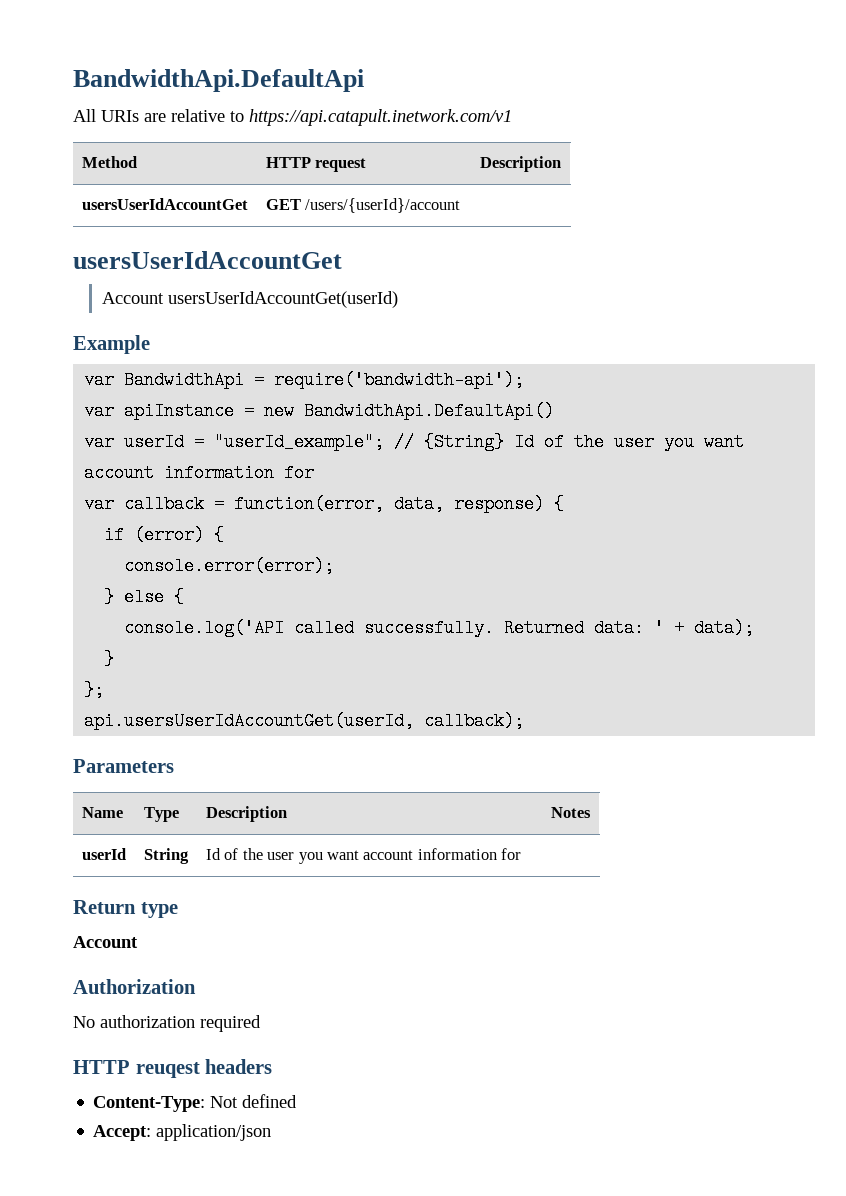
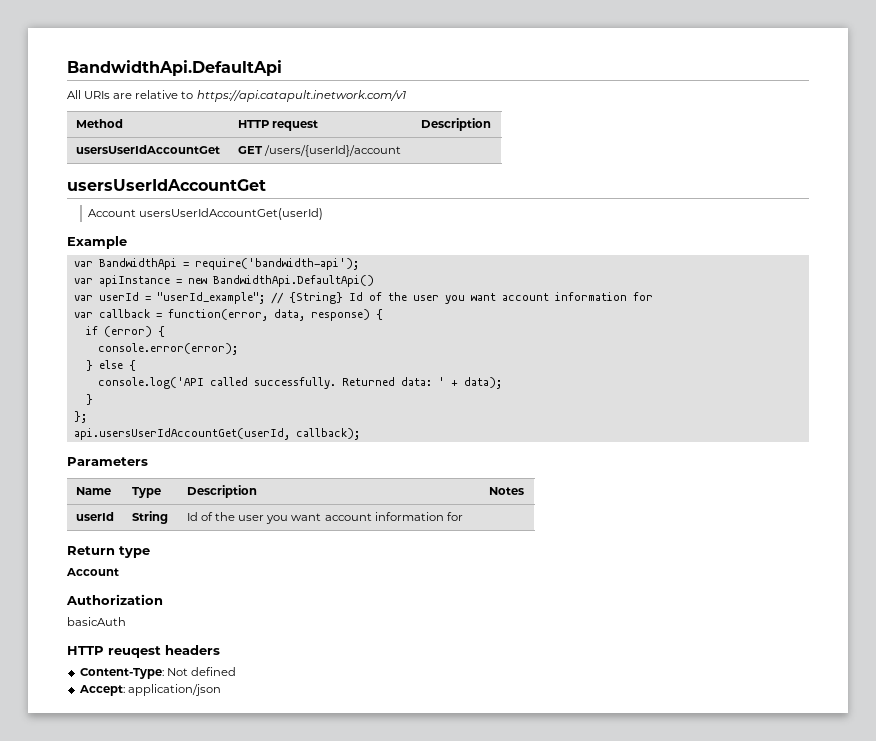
[73,1015,261,1032] No authorization required -> [67,617,126,626] basicAuth

